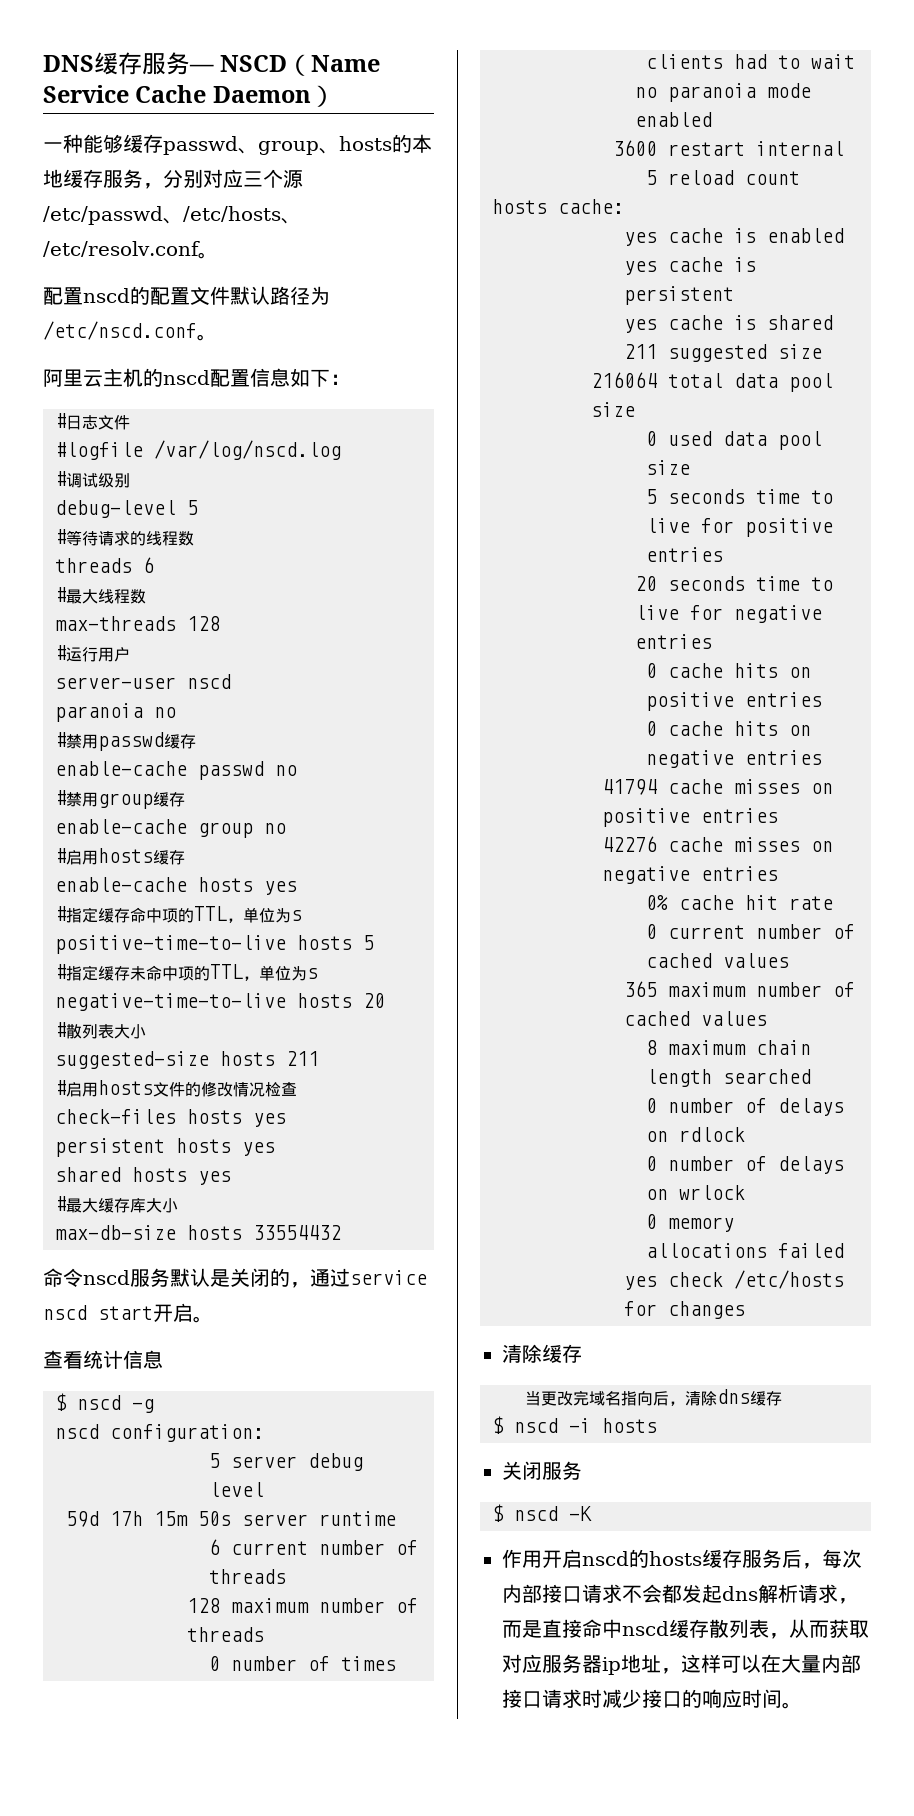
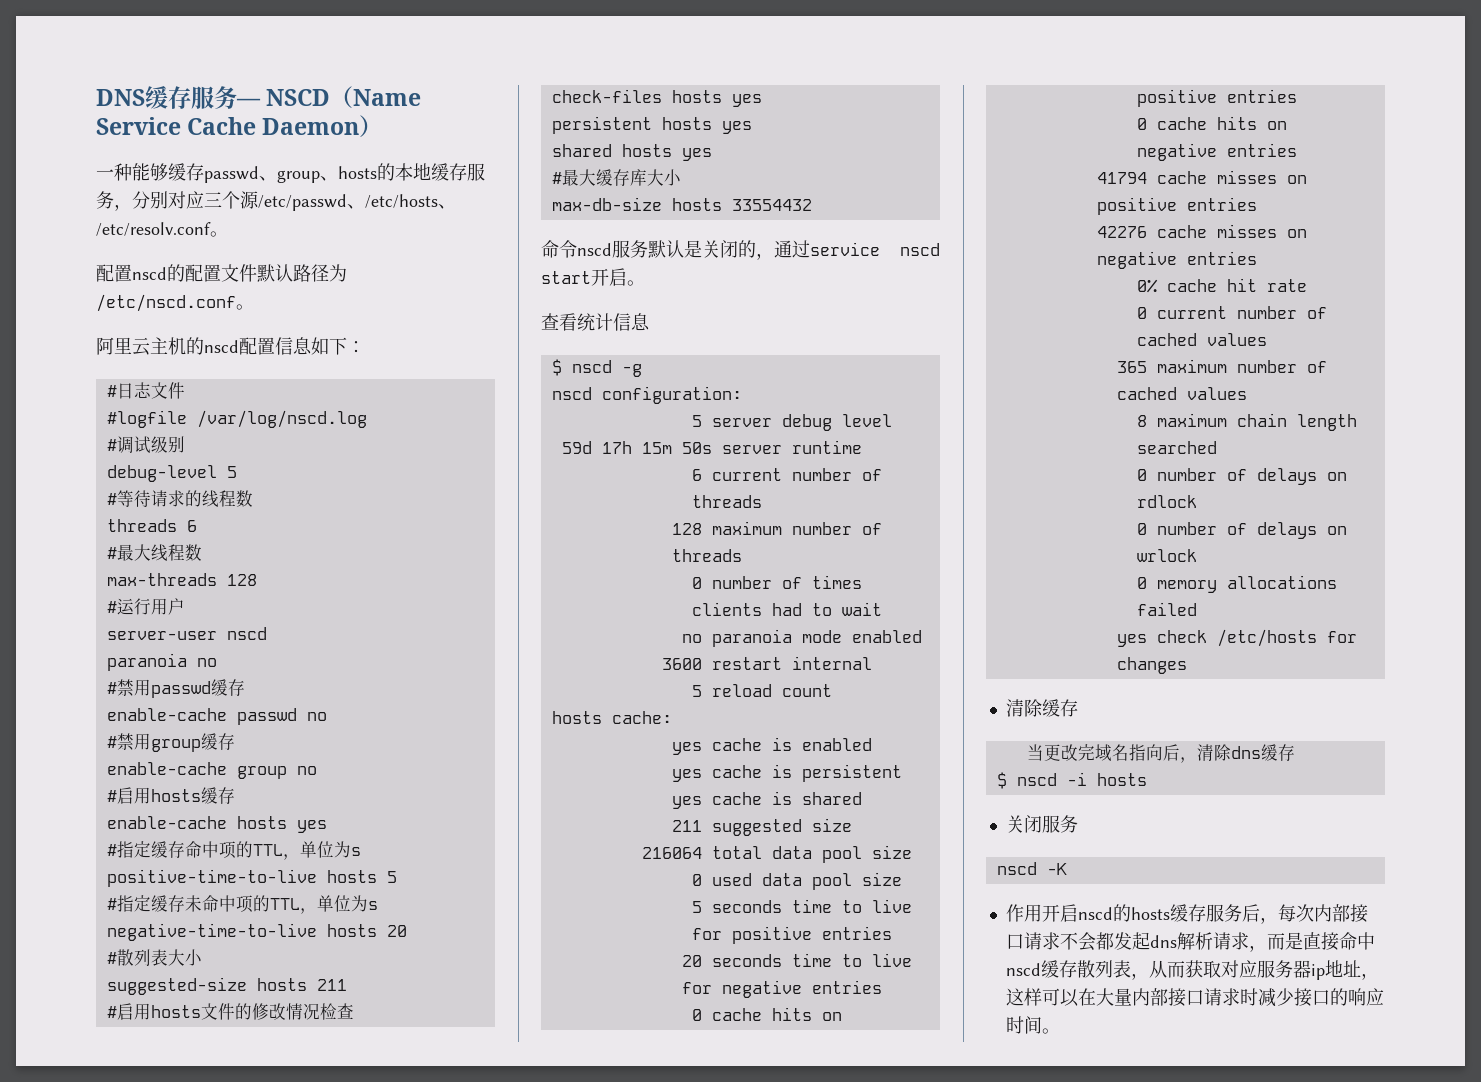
[492,1504,504,1522] $ -> (1078, 824) none

